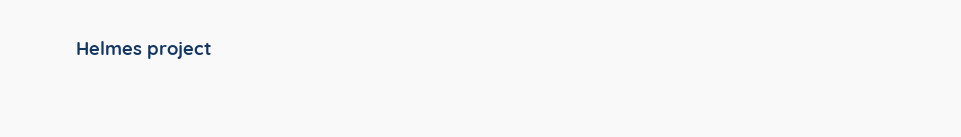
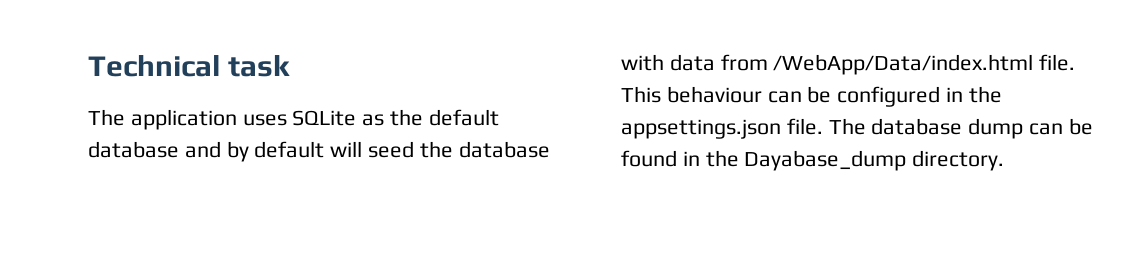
[76,41,212,59] Helmes project -> [88,55,291,77] [88,109,499,130] [88,141,550,162] [621,54,1076,75] [621,86,1002,107] [621,118,1093,139] [621,150,1005,171] Technical task // The application uses SQLite as the default database and by default will seed the database with data from /WebApp/Data/index.html file. This behaviour can be configured in the appsettings.json file. The database dump can be found in the Dayabase_dump directory.

